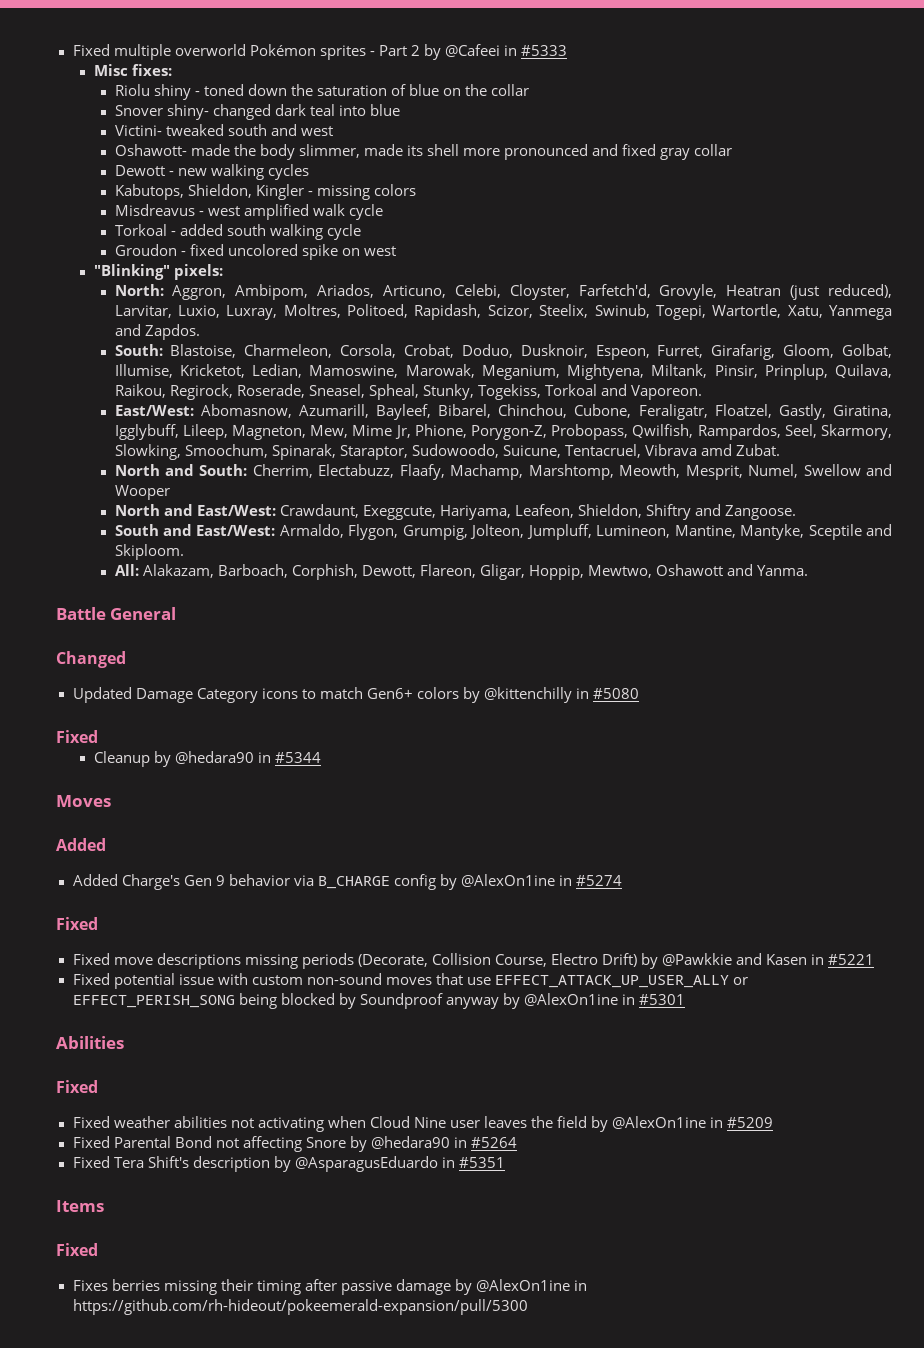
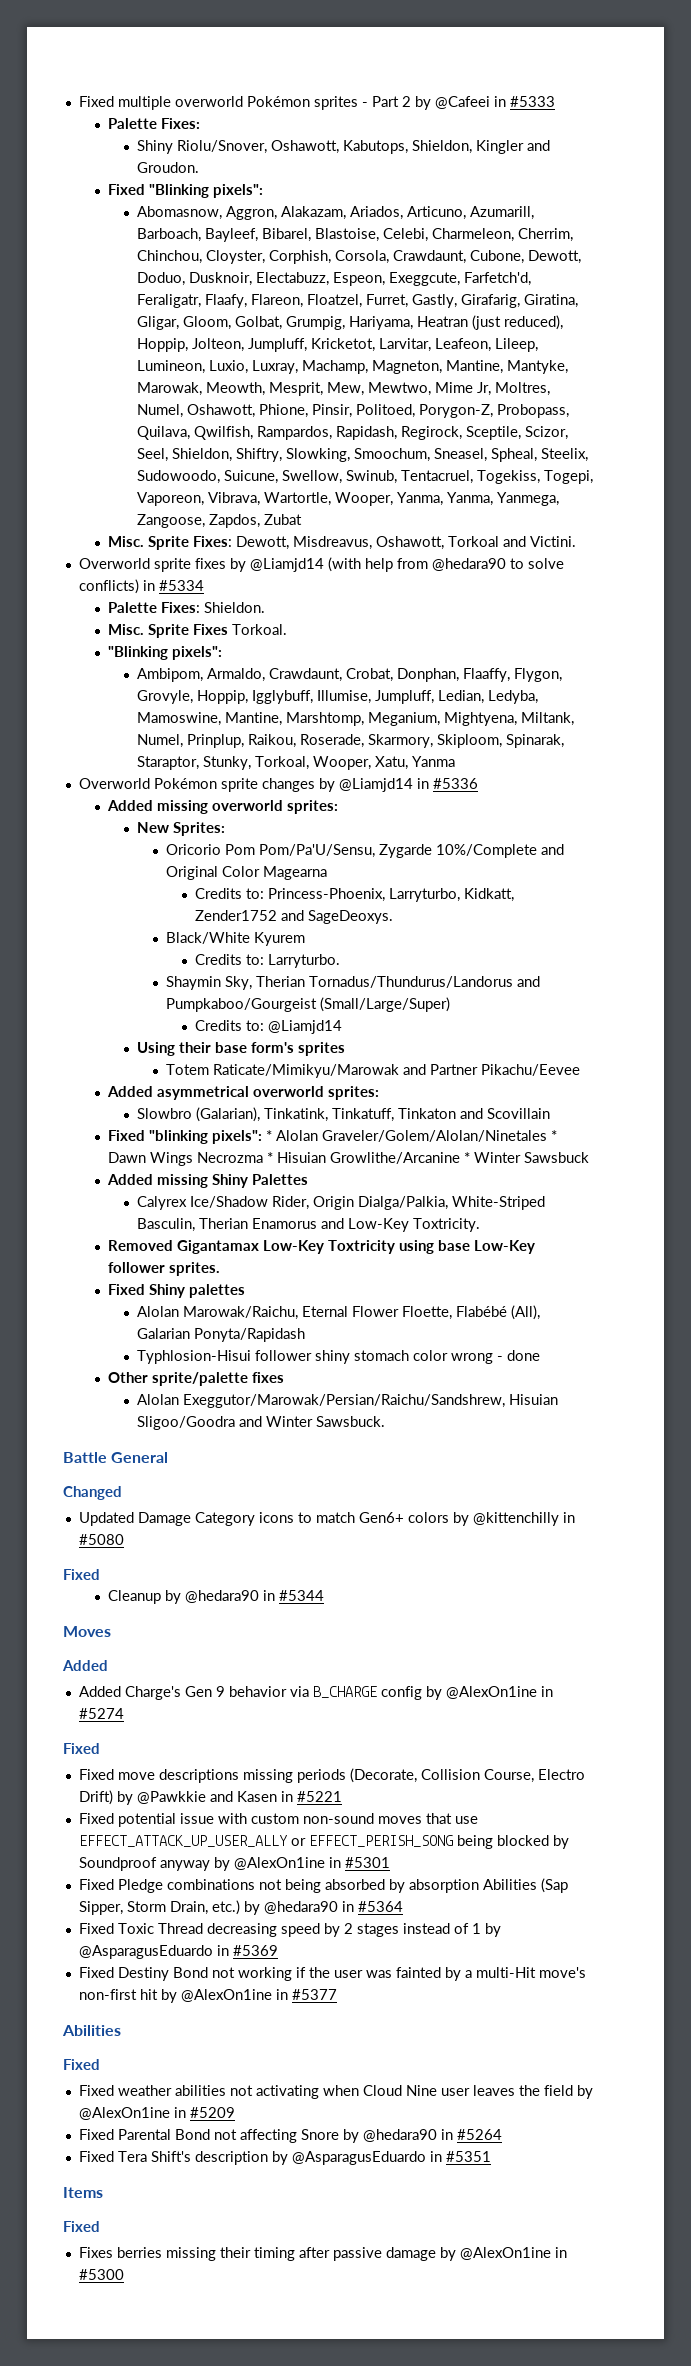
[93,64,172,76] [114,84,530,100] [114,104,400,120] [114,124,333,136] [114,144,733,160] [114,164,309,180] [114,184,416,200] [114,204,383,220] [114,224,361,240] [114,244,396,260] [93,264,223,280] [114,284,893,300] [114,304,892,320] [114,324,200,340] [114,344,892,360] [114,364,893,380] [114,384,702,400] [114,404,893,420] [114,424,892,440] [114,444,780,460] [114,464,892,480] [114,485,170,500] [114,504,797,520] [114,524,892,540] [114,544,184,560] [114,564,809,580] Misc fixes: // Riolu shiny - toned down the saturation of blue on the collar // Snover shiny- changed dark teal into blue // Victini- tweaked south and west // Oshawott- made the body slimmer, made its shell more pronounced and fixed gray collar // Dewott - new walking cycles // Kabutops, Shieldon, Kingler - missing colors // Misdreavus - west amplified walk cycle // Torkoal - added south walking cycle // Groudon - fixed uncolored spike on west // "Blinking" pixels: // North: Aggron, Ambipom, Ariados, Articuno, Celebi, Cloyster, Farfetch'd, Grovyle, Heatran (just reduced), Larvitar, Luxio, Luxray, Moltres, Politoed, Rapidash, Scizor, Steelix, Swinub, Togepi, Wartortle, Xatu, Yanmega and Zapdos. // South: Blastoise, Charmeleon, Corsola, Crobat, Doduo, Dusknoir, Espeon, Furret, Girafarig, Gloom, Golbat, Illumise, Kricketot, Ledian, Mamoswine, Marowak, Meganium, Mightyena, Miltank, Pinsir, Prinplup, Quilava, Raikou, Regirock, Roserade, Sneasel, Spheal, Stunky, Togekiss, Torkoal and Vaporeon. // East/West: Abomasnow, Azumarill, Bayleef, Bibarel, Chinchou, Cubone, Feraligatr, Floatzel, Gastly, Giratina, Igglybuff, Lileep, Magneton, Mew, Mime Jr, Phione, Porygon-Z, Probopass, Qwilfish, Rampardos, Seel, Skarmory, Slowking, Smoochum, Spinarak, Staraptor, Sudowoodo, Suicune, Tentacruel, Vibrava amd Zubat. // North and South: Cherrim, Electabuzz, Flaafy, Machamp, Marshtomp, Meowth, Mesprit, Numel, Swellow and Wooper // North and East/West: Crawdaunt, Exeggcute, Hariyama, Leafeon, Shieldon, Shiftry and Zangoose. // South and East/West: Armaldo, Flygon, Grumpig, Jolteon, Jumpluff, Lumineon, Mantine, Mantyke, Sceptile and Skiploom. // All: Alakazam, Barboach, Corphish, Dewott, Flareon, Gligar, Hoppip, Mewtwo, Oshawott and Yanma. -> [107,118,200,129] [136,140,550,154] [136,162,199,173] [107,184,263,198] [136,206,534,220] [136,228,573,242] [136,250,581,264] [136,272,531,286] [136,294,578,308] [136,315,563,330] [136,338,538,352] [136,360,568,374] [136,382,550,396] [136,404,569,418] [136,426,568,440] [136,448,588,462] [136,470,593,484] [136,492,559,506] [136,514,302,528] [107,536,576,550] [78,557,564,572] [78,579,204,594] [107,602,265,613] [107,624,287,638] [107,646,222,660] [136,668,562,682] [136,690,538,704] [136,712,574,726] [136,734,564,748] [136,756,455,770] [78,778,478,792] [106,800,338,814] [136,822,225,836] [165,844,564,858] [165,866,327,880] [194,888,514,902] [194,910,393,924] [165,932,305,946] [194,954,340,968] [165,976,540,990] [165,997,450,1012] [194,1020,342,1034] [136,1042,345,1056] [165,1064,580,1078] [106,1086,379,1100] [136,1107,550,1122] [107,1130,557,1144] [107,1152,589,1166] [106,1174,308,1188] [136,1196,545,1210] [136,1218,480,1232] [107,1240,535,1254] [107,1262,220,1276] [107,1284,245,1298] [136,1305,540,1320] [136,1328,305,1342] [136,1350,540,1364] [107,1372,284,1386] [136,1394,558,1408] [136,1416,385,1430] Palette Fixes: // Shiny Riolu/Snover, Oshawott, Kabutops, Shieldon, Kingler and Groudon. // Fixed "Blinking pixels": // Abomasnow, Aggron, Alakazam, Ariados, Articuno, Azumarill, Barboach, Bayleef, Bibarel, Blastoise, Celebi, Charmeleon, Cherrim, Chinchou, Cloyster, Corphish, Corsola, Crawdaunt, Cubone, Dewott, Doduo, Dusknoir, Electabuzz, Espeon, Exeggcute, Farfetch'd, Feraligatr, Flaafy, Flareon, Floatzel, Furret, Gastly, Girafarig, Giratina, Gligar, Gloom, Golbat, Grumpig, Hariyama, Heatran (just reduced), Hoppip, Jolteon, Jumpluff, Kricketot, Larvitar, Leafeon, Lileep, Lumineon, Luxio, Luxray, Machamp, Magneton, Mantine, Mantyke, Marowak, Meowth, Mesprit, Mew, Mewtwo, Mime Jr, Moltres, Numel, Oshawott, Phione, Pinsir, Politoed, Porygon-Z, Probopass, Quilava, Qwilfish, Rampardos, Rapidash, Regirock, Sceptile, Scizor, Seel, Shieldon, Shiftry, Slowking, Smoochum, Sneasel, Spheal, Steelix, Sudowoodo, Suicune, Swellow, Swinub, Tentacruel, Togekiss, Togepi, Vaporeon, Vibrava, Wartortle, Wooper, Yanma, Yanma, Yanmega, Zangoose, Zapdos, Zubat // Misc. Sprite Fixes: Dewott, Misdreavus, Oshawott, Torkoal and Victini. // Overworld sprite fixes by @Liamjd14 (with help from @hedara90 to solve conflicts) in #5334 // Palette Fixes: Shieldon. // Misc. Sprite Fixes Torkoal. // "Blinking pixels": // Ambipom, Armaldo, Crawdaunt, Crobat, Donphan, Flaaffy, Flygon, Grovyle, Hoppip, Igglybuff, Illumise, Jumpluff, Ledian, Ledyba, Mamoswine, Mantine, Marshtomp, Meganium, Mightyena, Miltank, Numel, Prinplup, Raikou, Roserade, Skarmory, Skiploom, Spinarak, Staraptor, Stunky, Torkoal, Wooper, Xatu, Yanma // Overworld Pokémon sprite changes by @Liamjd14 in #5336 // Added missing overworld sprites: // New Sprites: // Oricorio Pom Pom/Pa'U/Sensu, Zygarde 10%/Complete and Original Color Magearna // Credits to: Princess-Phoenix, Larryturbo, Kidkatt, Zender1752 and SageDeoxys. // Black/White Kyurem // Credits to: Larryturbo. // Shaymin Sky, Therian Tornadus/Thundurus/Landorus and Pumpkaboo/Gourgeist (Small/Large/Super) // Credits to: @Liamjd14 // Using their base form's sprites // Totem Raticate/Mimikyu/Marowak and Partner Pikachu/Eevee // Added asymmetrical overworld sprites: // Slowbro (Galarian), Tinkatink, Tinkatuff, Tinkaton and Scovillain // Fixed "blinking pixels": * Alolan Graveler/Golem/Alolan/Ninetales * Dawn Wings Necrozma * Hisuian Growlithe/Arcanine * Winter Sawsbuck // Added missing Shiny Palettes // Calyrex Ice/Shadow Rider, Origin Dialga/Palkia, White-Striped Basculin, Therian Enamorus and Low-Key Toxtricity. // Removed Gigantamax Low-Key Toxtricity using base Low-Key follower sprites. // Fixed Shiny palettes // Alolan Marowak/Raichu, Eternal Flower Floette, Flabébé (All), Galarian Ponyta/Rapidash // Typhlosion-Hisui follower shiny stomach color wrong - done // Other sprite/palette fixes // Alolan Exeggutor/Marowak/Persian/Raichu/Sandshrew, Hisuian Sligoo/Goodra and Winter Sawsbuck.
(685, 999) none -> [78,1878,568,1893] [78,1900,403,1915] [78,1923,501,1937] [78,1945,278,1959] [78,1967,586,1981] [78,1989,337,2003] // Fixed Pledge combinations not being absorbed by absorption Abilities (Sap Sipper, Storm Drain, etc.) by @hedara90 in #5364 // Fixed Toxic Thread decreasing speed by 2 stages instead of 1 by @AsparagusEduardo in #5369 // Fixed Destiny Bond not working if the user was fainted by a multi-Hit move's non-first hit by @AlexOn1ine in #5377
[72,1299,528,1315] https://github.com/rh-hideout/pokeemerald-expansion/pull/5300 -> [78,2269,124,2280] #5300

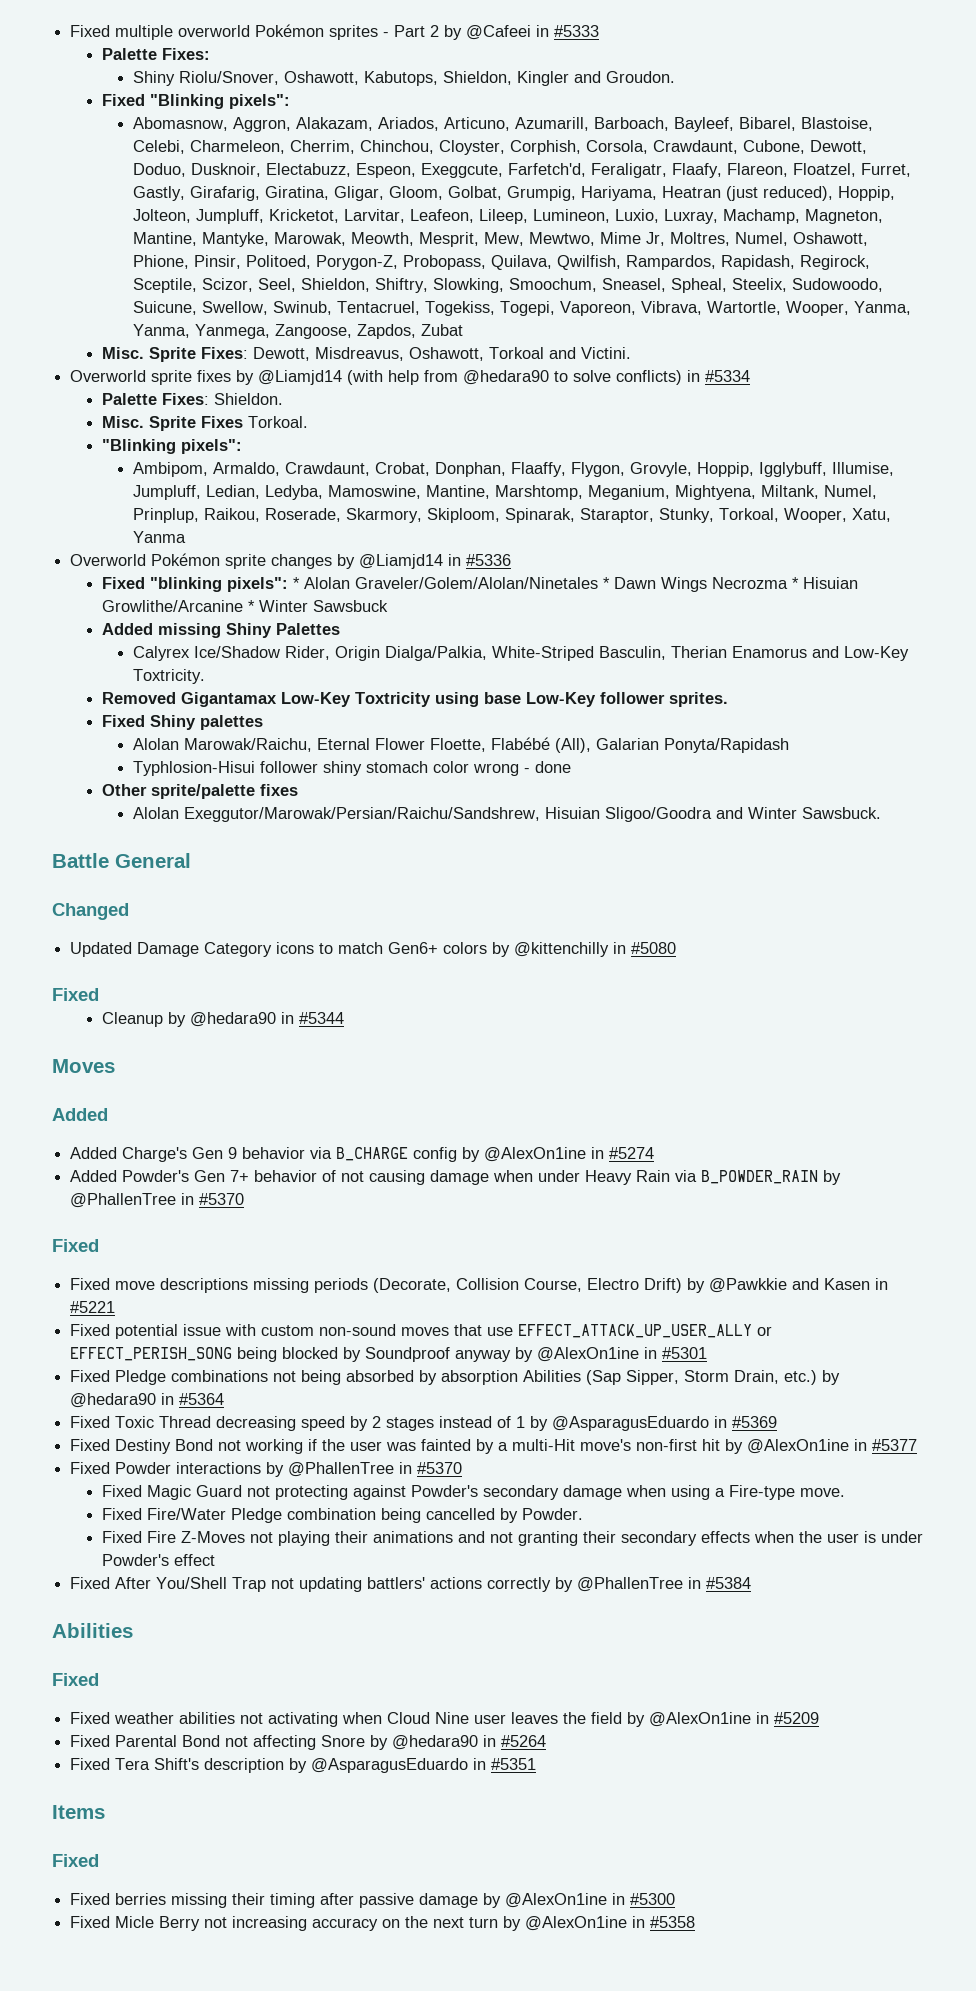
[106,800,338,814] [136,822,225,836] [165,844,564,858] [165,866,327,880] [194,888,514,902] [194,910,393,924] [165,932,305,946] [194,954,340,968] [165,976,540,990] [165,997,450,1012] [194,1020,342,1034] [136,1042,345,1056] [165,1064,580,1078] [106,1086,379,1100] [136,1107,550,1122] // Added missing overworld sprites: // New Sprites: // Oricorio Pom Pom/Pa'U/Sensu, Zygarde 10%/Complete and Original Color Magearna // Credits to: Princess-Phoenix, Larryturbo, Kidkatt, Zender1752 and SageDeoxys. // Black/White Kyurem // Credits to: Larryturbo. // Shaymin Sky, Therian Tornadus/Thundurus/Landorus and Pumpkaboo/Gourgeist (Small/Large/Super) // Credits to: @Liamjd14 // Using their base form's sprites // Totem Raticate/Mimikyu/Marowak and Partner Pikachu/Eevee // Added asymmetrical overworld sprites: // Slowbro (Galarian), Tinkatink, Tinkatuff, Tinkaton and Scovillain -> (512, 560) none
(124, 1713) none -> [70,1170,842,1185] [70,1193,245,1208] // Added Powder's Gen 7+ behavior of not causing damage when under Heavy Rain via B_POWDER_RAIN by @PhallenTree in #5370
(337, 1994) none -> [70,1462,463,1477] [101,1485,845,1500] [101,1508,583,1523] [101,1531,923,1546] [101,1554,215,1566] [70,1577,752,1592] // Fixed Powder interactions by @PhallenTree in #5370 // Fixed Magic Guard not protecting against Powder's secondary damage when using a Fire-type move. // Fixed Fire/Water Pledge combination being cancelled by Powder. // Fixed Fire Z-Moves not playing their animations and not granting their secondary effects when the user is under Powder's effect // Fixed After You/Shell Trap not updating battlers' actions correctly by @PhallenTree in #5384
[78,2247,113,2258] Fixes -> [70,1893,111,1905] Fixed
(124, 2274) none -> [70,1916,696,1931] // Fixed Micle Berry not increasing accuracy on the next turn by @AlexOn1ine in #5358

